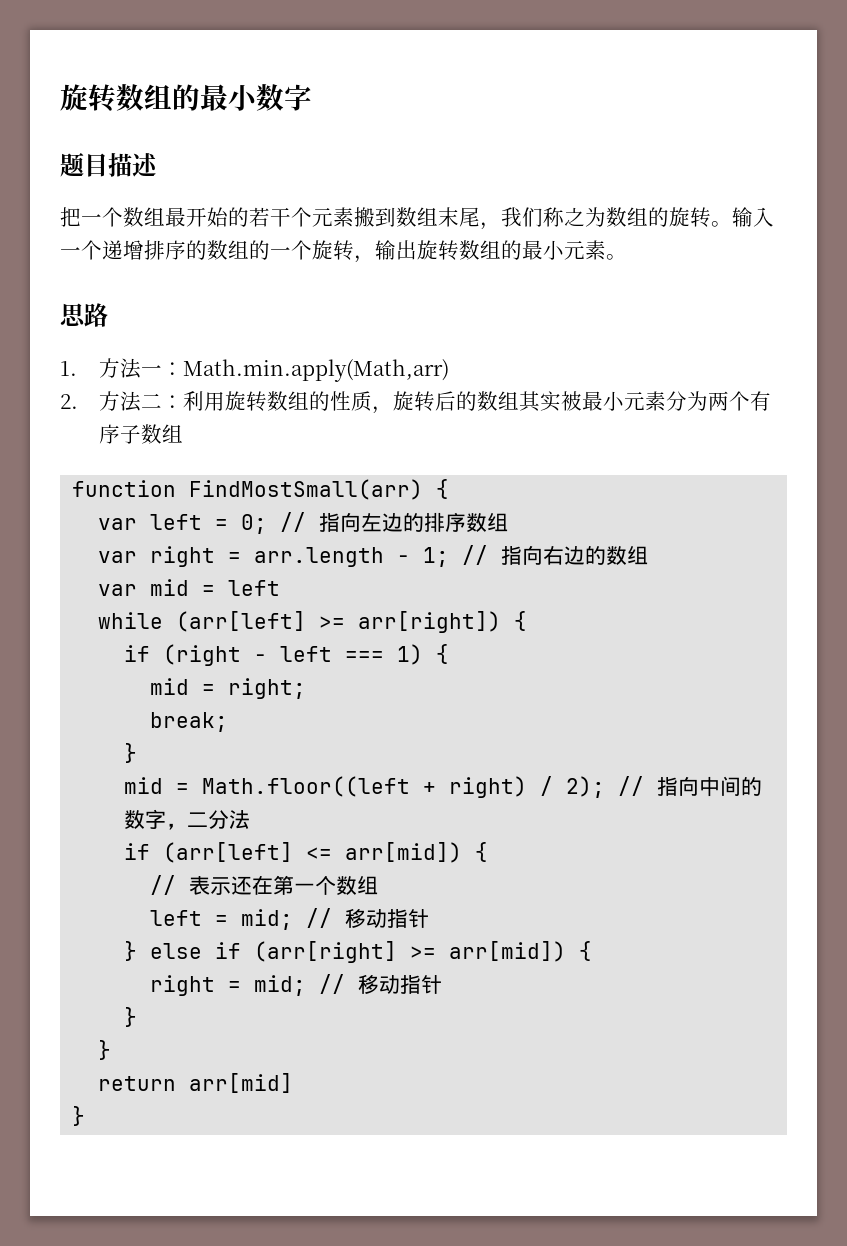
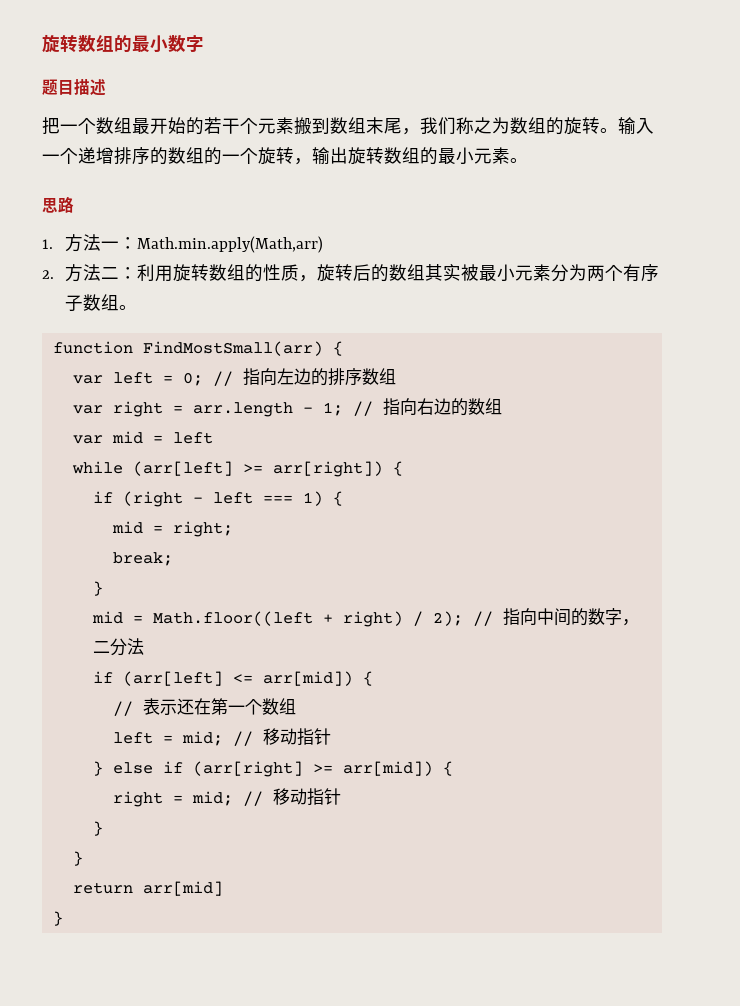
(183, 433) none -> [118,305,137,310] 。

